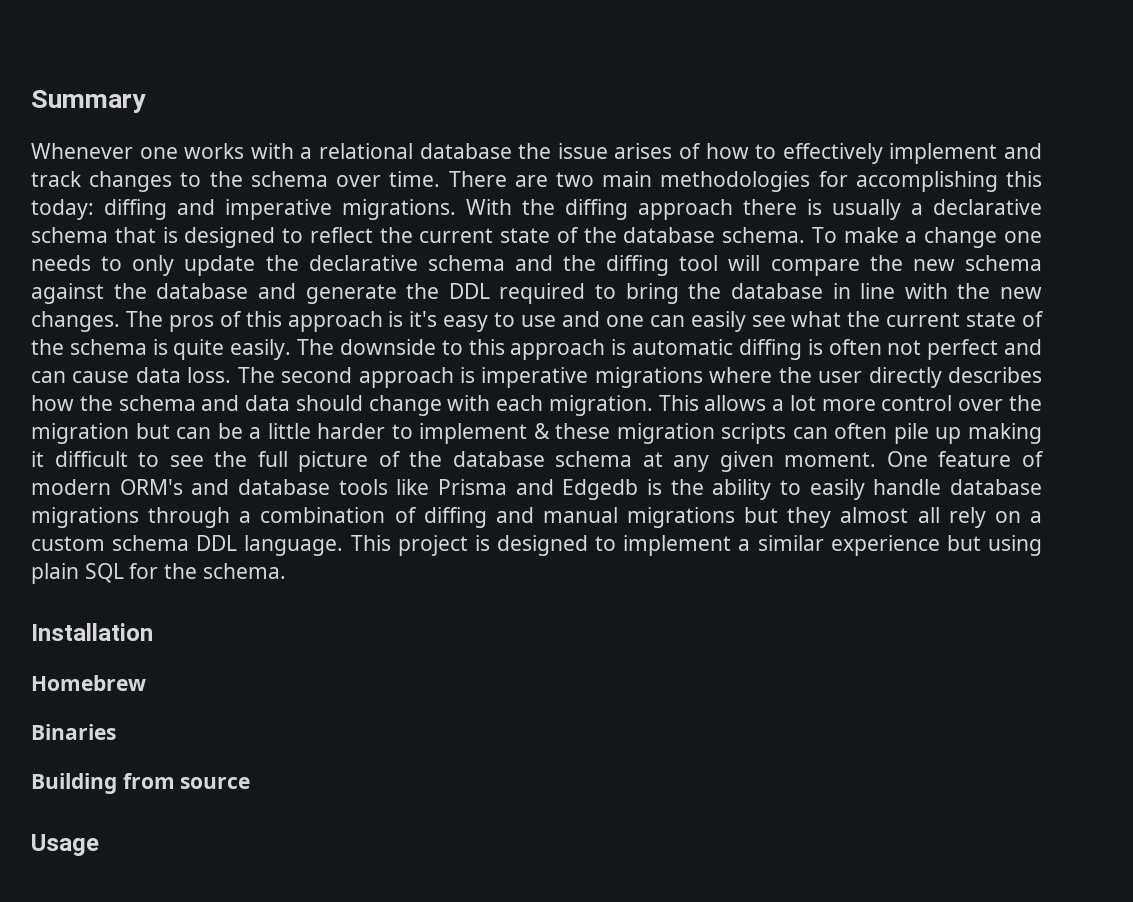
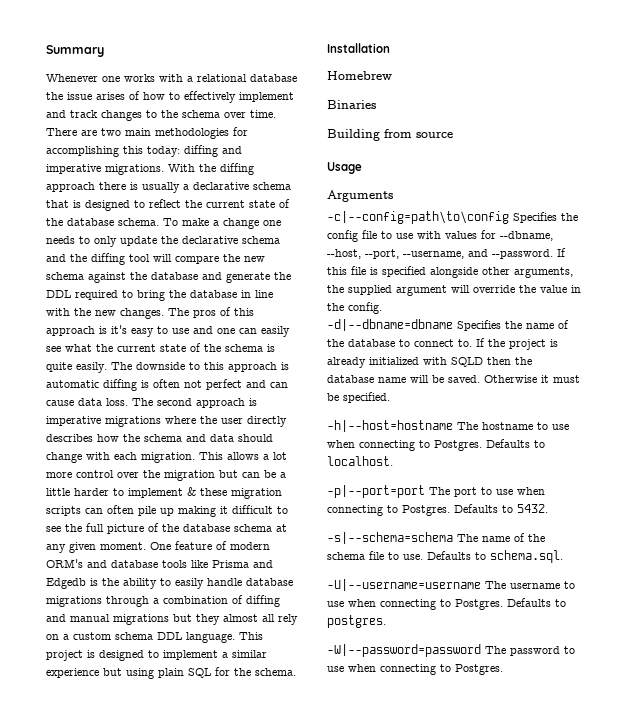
(99, 845) none -> [327,190,393,202] [327,211,578,224] [327,230,553,242] [327,248,566,259] [327,266,573,278] [327,285,581,296] [327,302,382,314] [327,319,569,331] [327,338,558,350] [327,357,532,368] [327,375,580,383] [327,392,390,403] [327,420,569,432] [327,439,545,451] [327,456,393,466] [327,485,545,498] [327,504,548,516] [327,532,545,544] [327,550,563,563] [327,579,575,591] [327,598,566,610] [327,615,386,628] [327,644,575,657] [327,664,503,675] // Arguments // -c|--config=path\to\config Specifies the config file to use with values for --dbname, --host, --port, --username, and --password. If this file is specified alongside other arguments, the supplied argument will override the value in the config. // -d|--dbname=dbname Specifies the name of the database to connect to. If the project is already initialized with SQLD then the database name will be saved. Otherwise it must be specified. // -h|--host=hostname The hostname to use when connecting to Postgres. Defaults to localhost. // -p|--port=port The port to use when connecting to Postgres. Defaults to 5432. // -s|--schema=schema The name of the schema file to use. Defaults to schema.sql. // -U|--username=username The username to use when connecting to Postgres. Defaults to postgres. // -W|--password=password The password to use when connecting to Postgres.

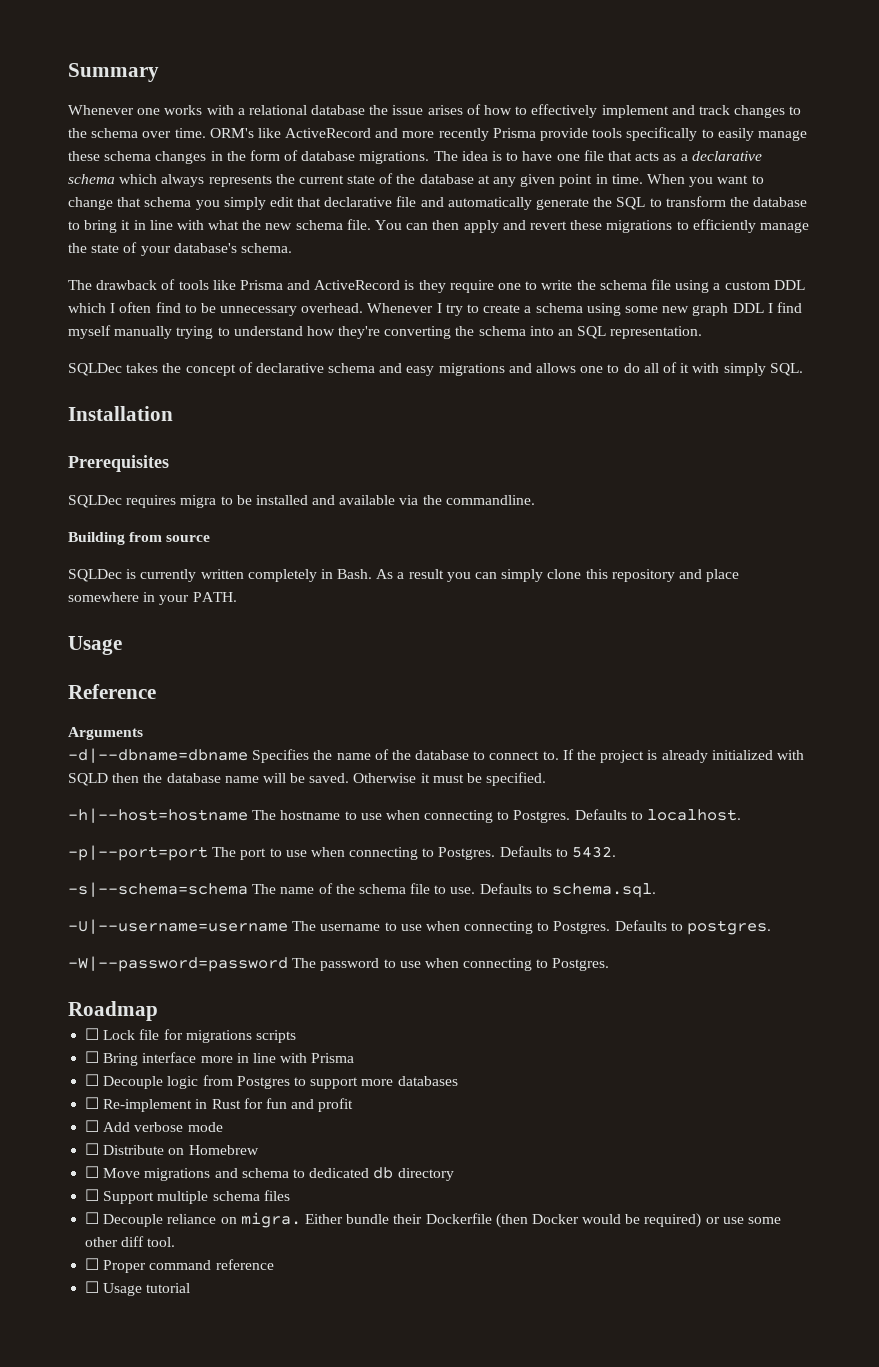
[46,127,248,139] [46,145,242,157] [46,163,254,175] [46,182,291,193] [46,199,181,211] There are two main methodologies for accomplishing this today: diffing and imperative migrations. With the diffing approach there is usually a declarative schema that is designed to reflect -> [209,127,807,141] [68,150,762,164] [68,174,272,187] ORM's like ActiveRecord and more recently Prisma provide tools specifically to easily manage these schema changes in the form of database migrations. The idea is to have one file that acts as a declarative schema which always represents
[118,218,281,229] [46,236,280,247] [46,253,265,265] [46,272,291,283] [46,290,273,301] [46,307,254,319] [46,325,290,337] [46,343,275,352] [46,362,289,373] [46,379,288,391] [46,398,257,408] [46,416,287,427] [46,434,273,442] [46,452,287,463] [46,470,286,481] [46,487,282,499] [46,505,288,517] [46,523,287,534] [46,541,270,553] [46,559,273,568] [46,578,293,589] [46,595,280,607] [46,614,298,625] [46,632,263,643] [46,650,267,661] [46,667,296,679] [327,43,390,53] [327,71,392,80] [327,100,376,109] [327,129,453,141] [327,162,362,174] schema. To make a change one needs to only update the declarative schema and the diffing tool will compare the new schema against the database and generate the DDL required to bring the database in line with the new changes. The pros of this approach is it's easy to use and one can easily see what the current state of the schema is quite easily. The downside to this approach is automatic diffing is often not perfect and can cause data loss. The second approach is imperative migrations where the user directly describes how the schema and data should change with each migration. This allows a lot more control over the migration but can be a little harder to implement & these migration scripts can often pile up making it difficult to see the full picture of the database schema at any given moment. One feature of modern ORM's and database tools like Prisma and Edgedb is the ability to easily handle database migrations through a combination of diffing and manual migrations but they almost all rely on a custom schema DDL language. This project is designed to implement a similar experience but using plain SQL for the schema. // Installation // Homebrew // Binaries // Building from source // Usage -> [477,174,764,187] [68,196,808,210] [68,219,809,233] [68,242,292,256] [68,279,805,293] [68,302,802,316] [68,325,703,339] [68,362,803,376] [68,406,173,421] [68,455,169,472] [68,495,535,508] [68,532,211,545] [68,569,740,582] [68,592,237,605] [68,636,122,655] [68,684,156,699] at any given point in time. When you want to change that schema you simply edit that declarative file and automatically generate the SQL to transform the database to bring it in line with what the new schema file. You can then apply and revert these migrations to efficiently manage the state of your database's schema. // The drawback of tools like Prisma and ActiveRecord is they require one to write the schema file using a custom DDL which I often find to be unnecessary overhead. Whenever I try to create a schema using some new graph DDL I find myself manually trying to understand how they're converting the schema into an SQL representation. // SQLDec takes the concept of declarative schema and easy migrations and allows one to do all of it with simply SQL. // Installation // Prerequisites // SQLDec requires migra to be installed and available via the commandline. // Building from source // SQLDec is currently written completely in Bash. As a result you can simply clone this repository and place somewhere in your PATH. // Usage // Reference
[327,211,578,224] [327,230,553,242] [327,248,566,259] [327,266,573,278] [327,285,581,296] [327,302,382,314] // -c|--config=path\to\config Specifies the config file to use with values for --dbname, --host, --port, --username, and --password. If this file is specified alongside other arguments, the supplied argument will override the value in the config. -> (143, 733) none
(503, 669) none -> [68,1001,158,1021] [85,1028,296,1043] [85,1051,355,1066] [85,1074,458,1089] [85,1097,354,1112] [85,1120,223,1132] [85,1143,259,1155] [85,1166,454,1181] [85,1189,290,1204] [85,1212,782,1228] [85,1236,176,1247] [85,1258,274,1273] [85,1281,191,1296] // Roadmap // ☐ Lock file for migrations scripts // ☐ Bring interface more in line with Prisma // ☐ Decouple logic from Postgres to support more databases // ☐ Re-implement in Rust for fun and profit // ☐ Add verbose mode // ☐ Distribute on Homebrew // ☐ Move migrations and schema to dedicated db directory // ☐ Support multiple schema files // ☐ Decouple reliance on migra. Either bundle their Dockerfile (then Docker would be required) or use some other diff tool. // ☐ Proper command reference // ☐ Usage tutorial

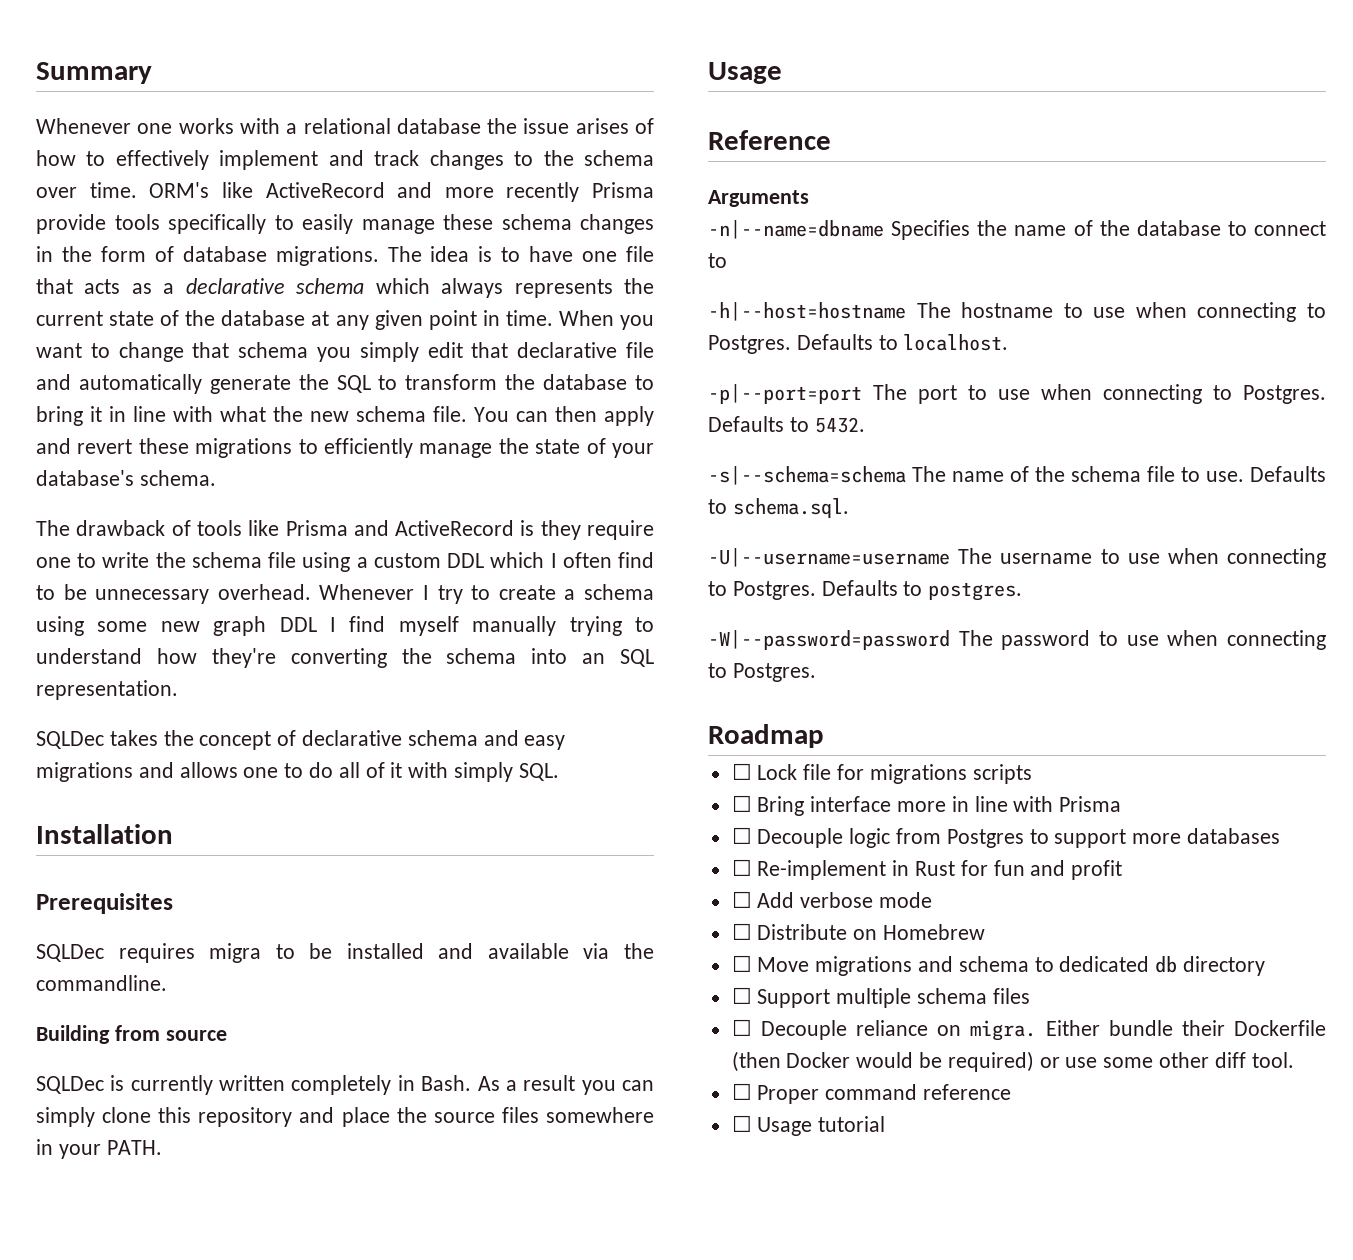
(740, 575) none -> [396,1107,539,1123] the source files
[68,748,248,763] -d|--dbname=dbname -> [708,220,884,239] -n|--name=dbname
[542,749,804,763] [68,772,547,786] to. If the project is already initialized with SQLD then the database name will be saved. Otherwise it must be specified. -> [708,253,727,268] to

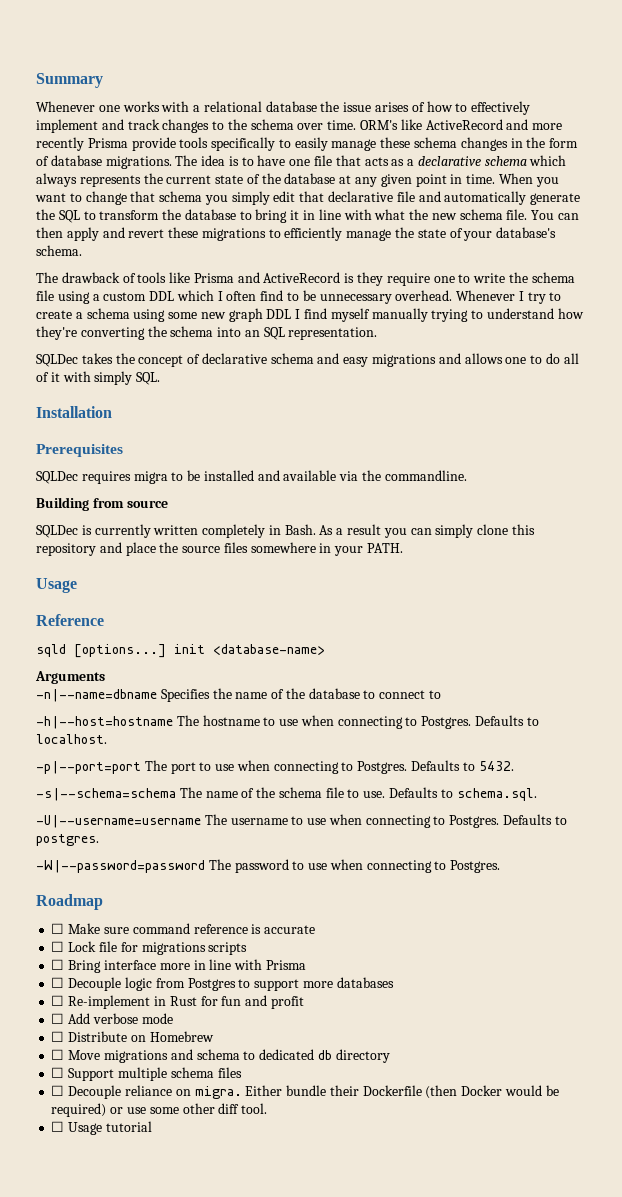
(831, 140) none -> [36,644,325,658] // sqld [options...] init <database-name>
(824, 736) none -> [51,923,316,934] // ☐ Make sure command reference is accurate
[731,1083,1012,1104] // ☐ Proper command reference -> (268, 1108) none

